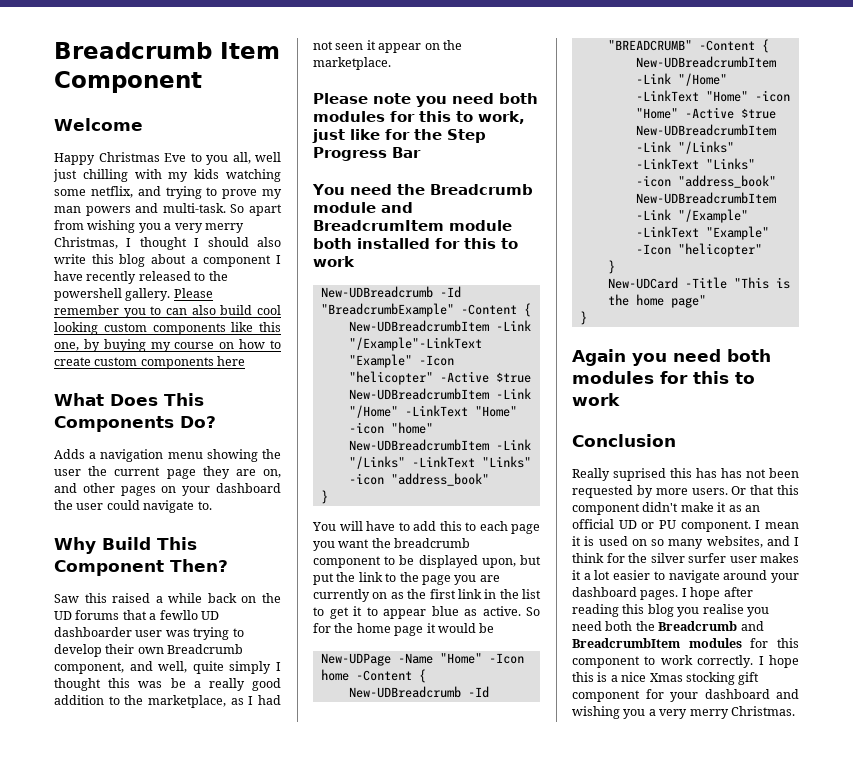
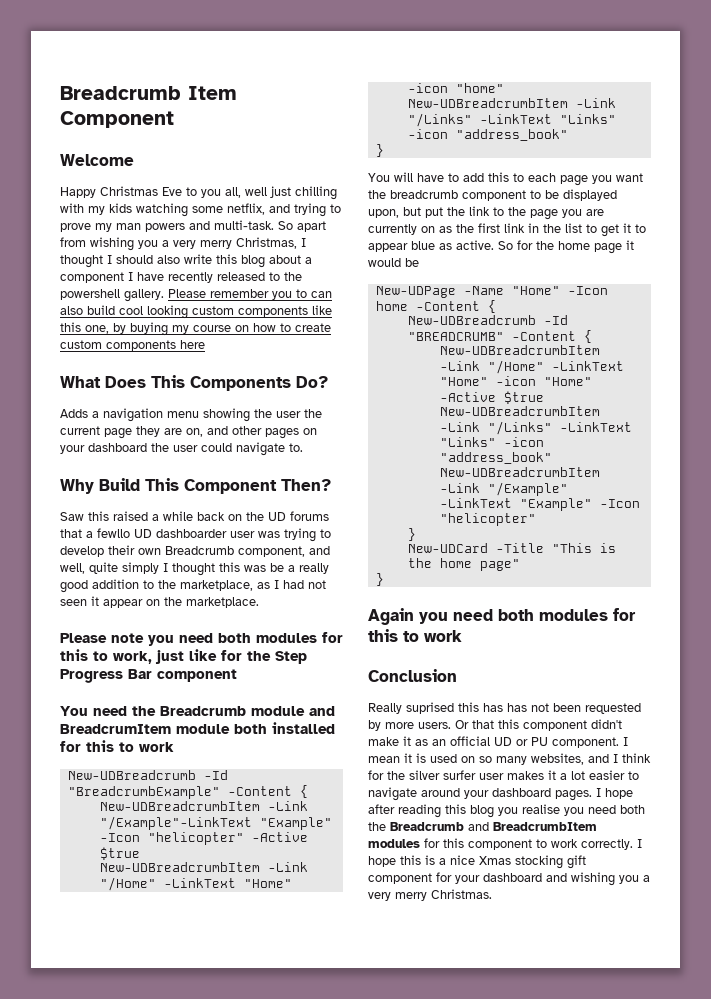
(421, 152) none -> [157,669,237,682] component

